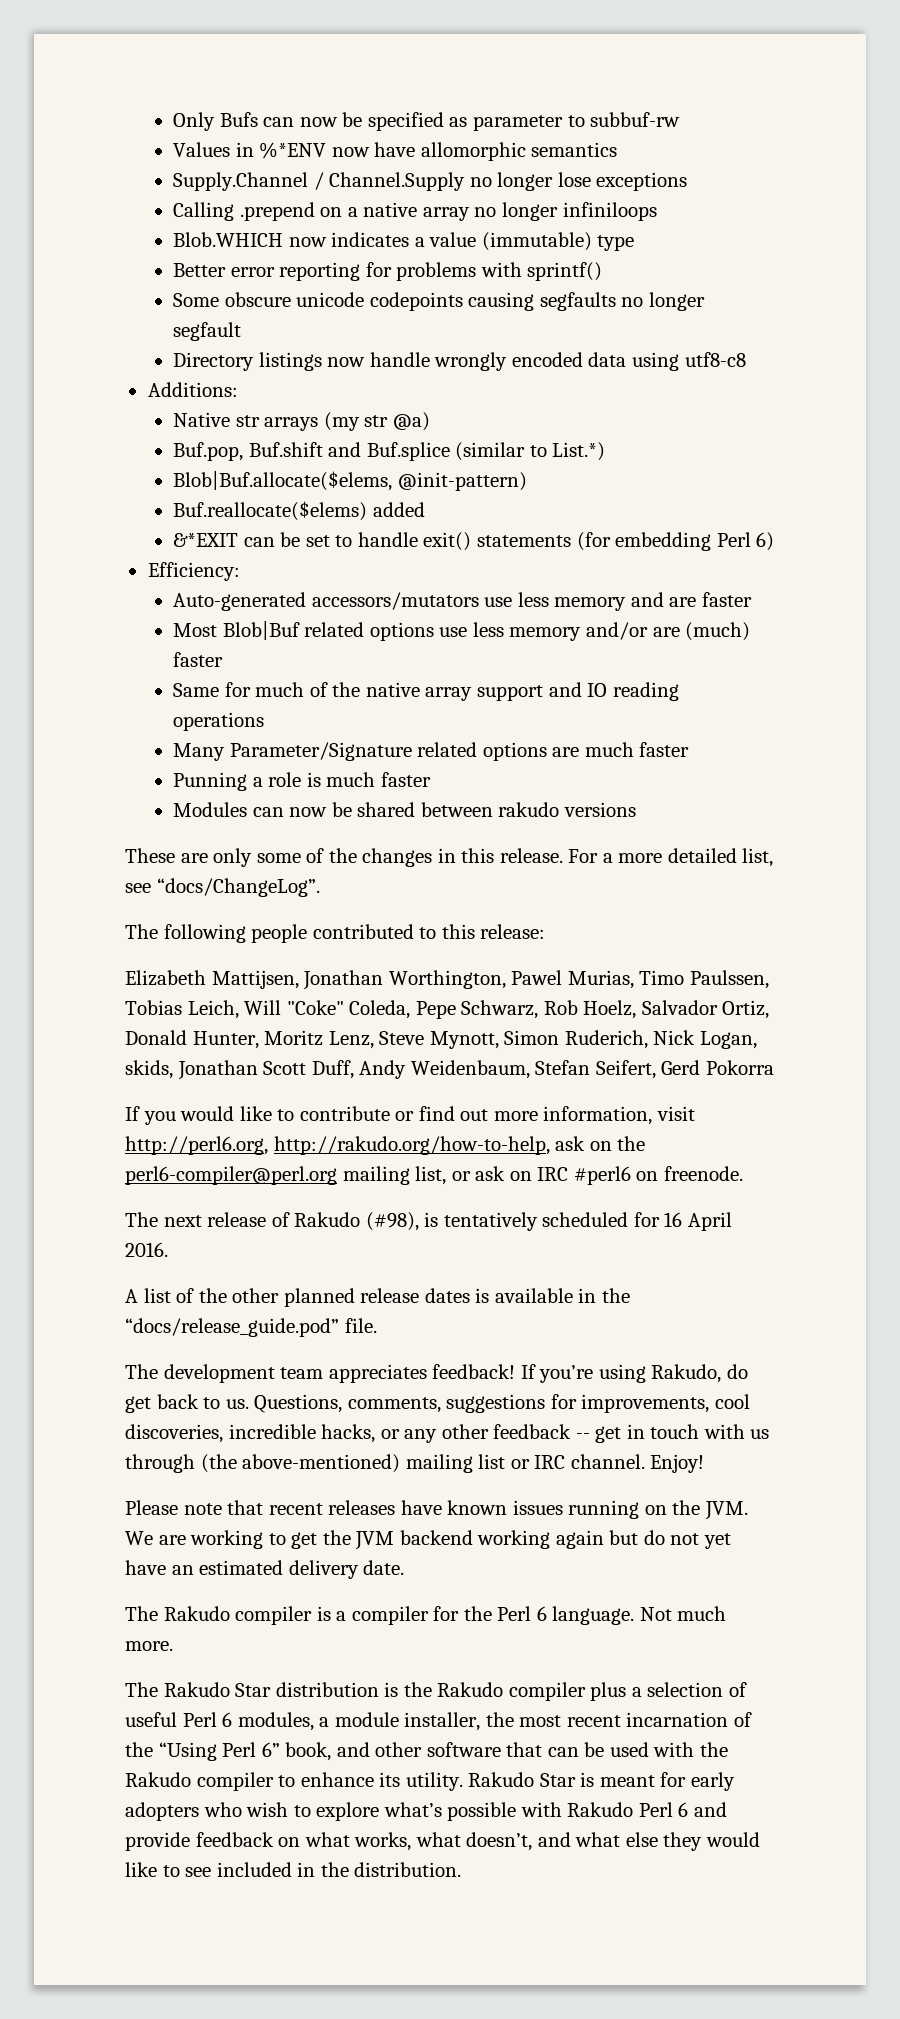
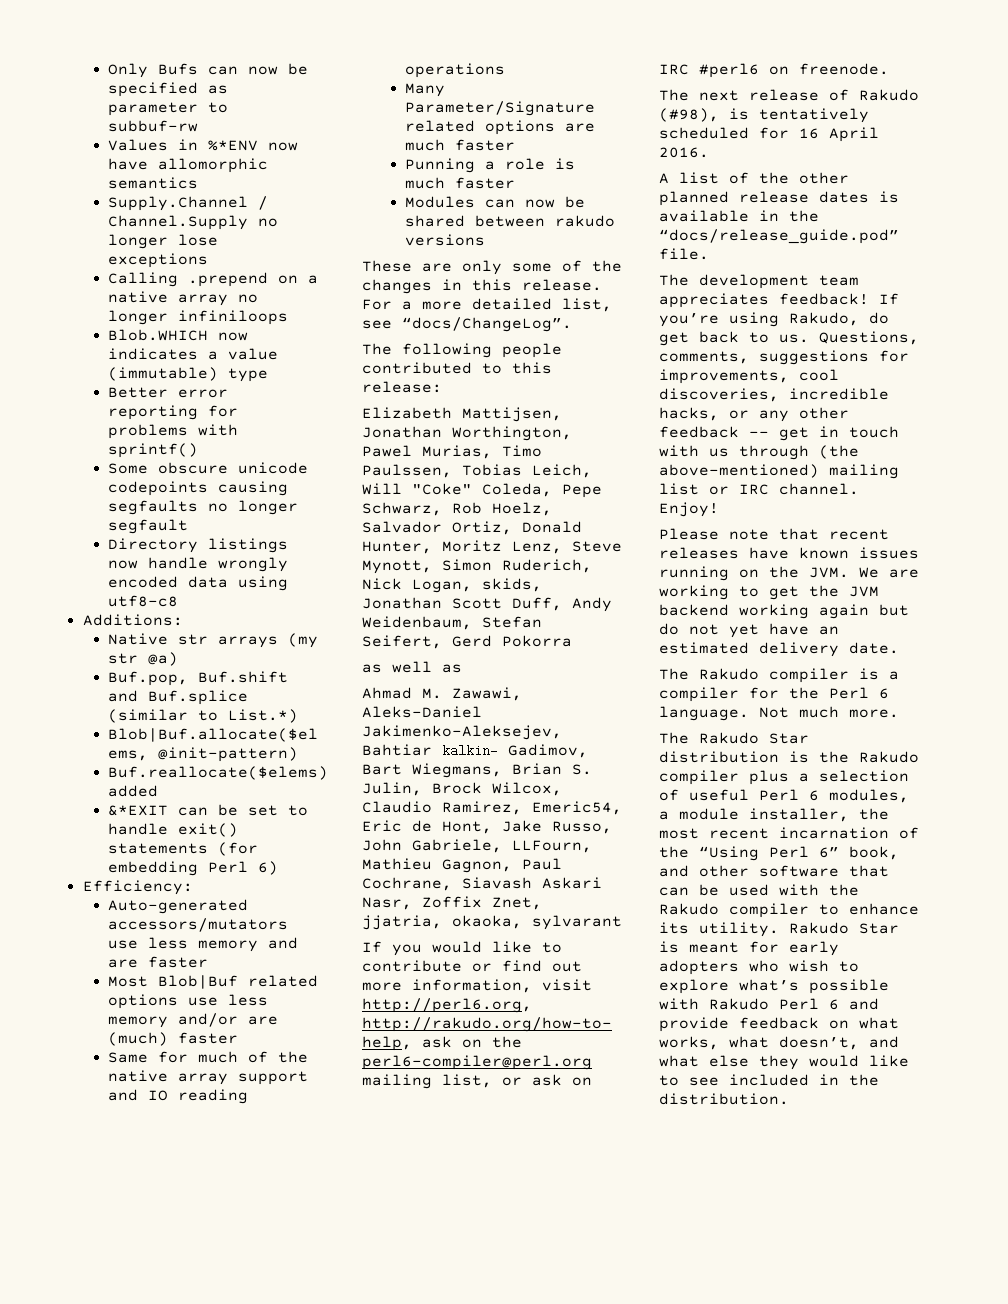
(774, 1067) none -> [362,661,462,673] [362,687,522,701] [362,706,482,718] [362,725,562,740] [362,744,588,758] [362,763,592,778] [362,782,562,796] [362,801,622,815] [362,820,612,834] [362,839,592,853] [362,858,562,873] [362,877,602,891] [362,896,542,910] [362,915,622,930] // as well as // Ahmad M. Zawawi, Aleks-Daniel Jakimenko-Aleksejev, Bahtiar kalkin- Gadimov, Bart Wiegmans, Brian S. Julin, Brock Wilcox, Claudio Ramirez, Emeric54, Eric de Hont, Jake Russo, John Gabriele, LLFourn, Mathieu Gagnon, Paul Cochrane, Siavash Askari Nasr, Zoffix Znet, jjatria, okaoka, sylvarant

